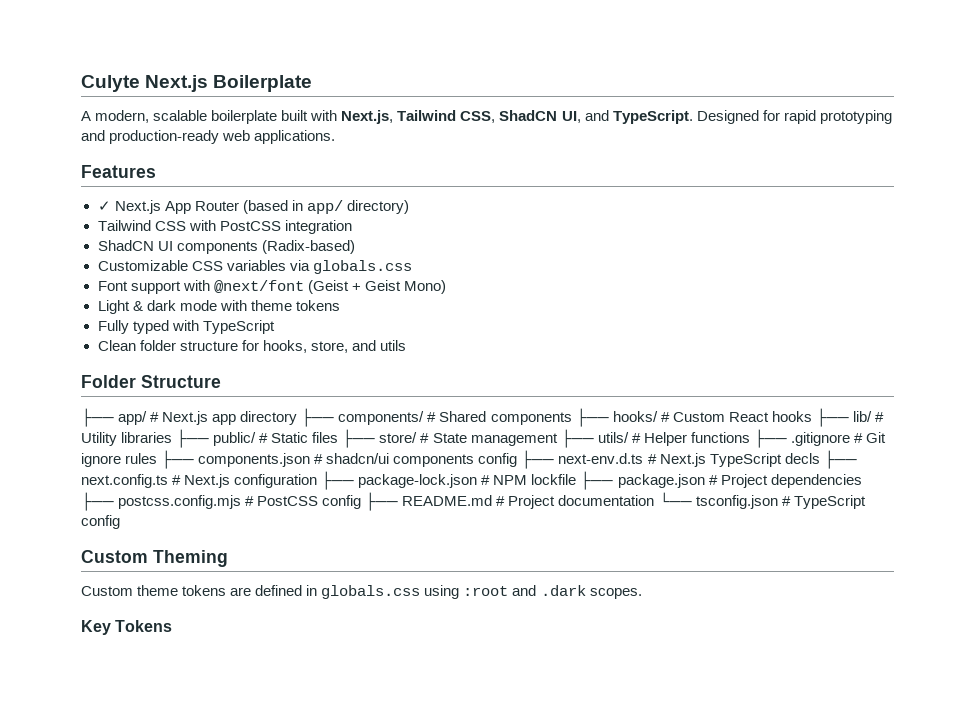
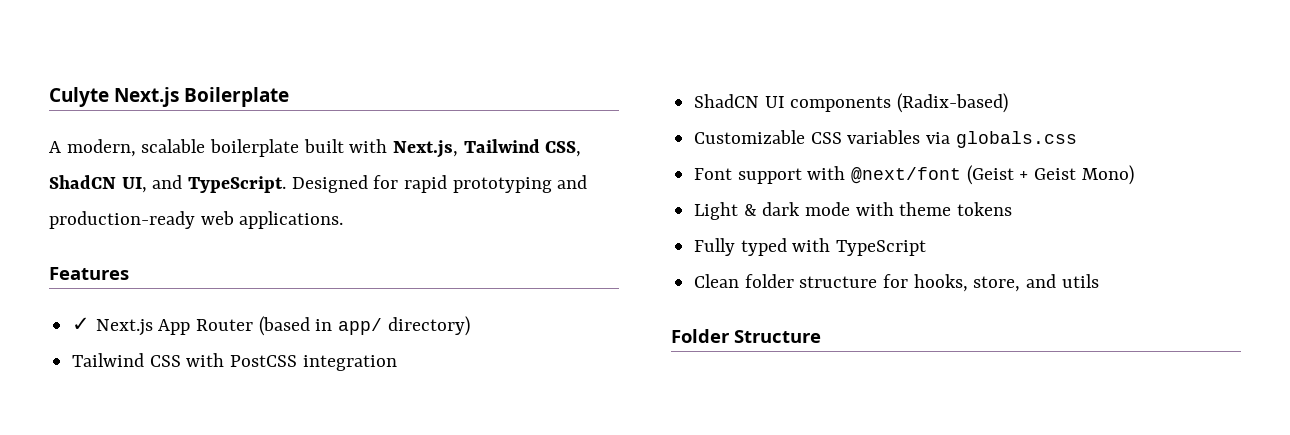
[81,408,884,427] [81,429,886,448] [81,450,857,469] [81,471,862,490] [81,492,866,511] [81,515,120,529] [81,550,228,567] [81,585,642,599] [81,620,173,635] // ├── app/ # Next.js app directory ├── components/ # Shared components ├── hooks/ # Custom React hooks ├── lib/ # Utility libraries ├── public/ # Static files ├── store/ # State management ├── utils/ # Helper functions ├── .gitignore # Git ignore rules ├── components.json # shadcn/ui components config ├── next-env.d.ts # Next.js TypeScript decls ├── next.config.ts # Next.js configuration ├── package-lock.json # NPM lockfile ├── package.json # Project dependencies ├── postcss.config.mjs # PostCSS config ├── README.md # Project documentation └── tsconfig.json # TypeScript config // Custom Theming // Custom theme tokens are defined in globals.css using :root and .dark scopes. // Key Tokens -> (821, 336) none

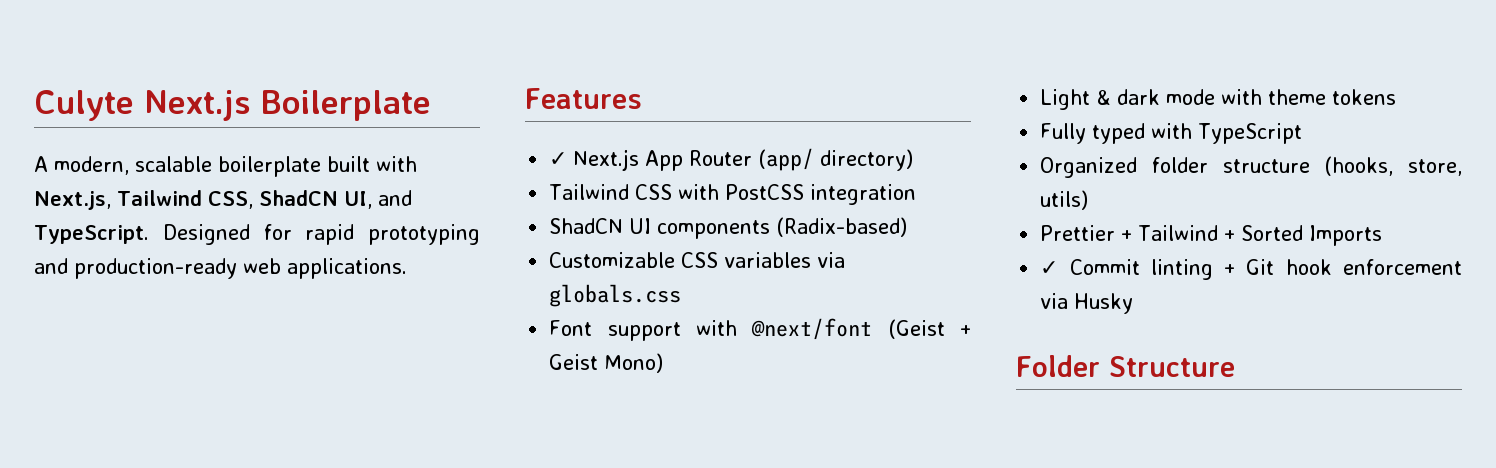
[258,316,383,336] (based in app/ -> [758,148,815,171] (app/
[694,274,740,288] Clean -> [1040,157,1138,178] Organized
[883,274,1099,292] for hooks, store, and utils -> [1324,156,1462,176] [1040,190,1089,210] [1040,225,1383,246] [1040,259,1462,280] [1040,293,1134,314] (hooks, store, utils) // Prettier + Tailwind + Sorted Imports // ✓ Commit linting + Git hook enforcement via Husky

